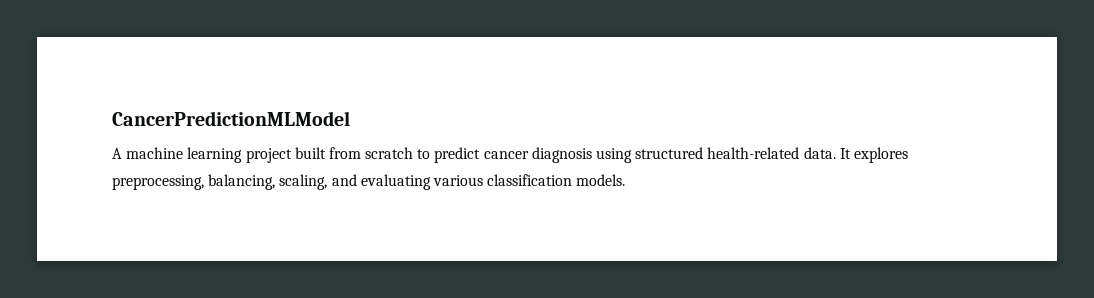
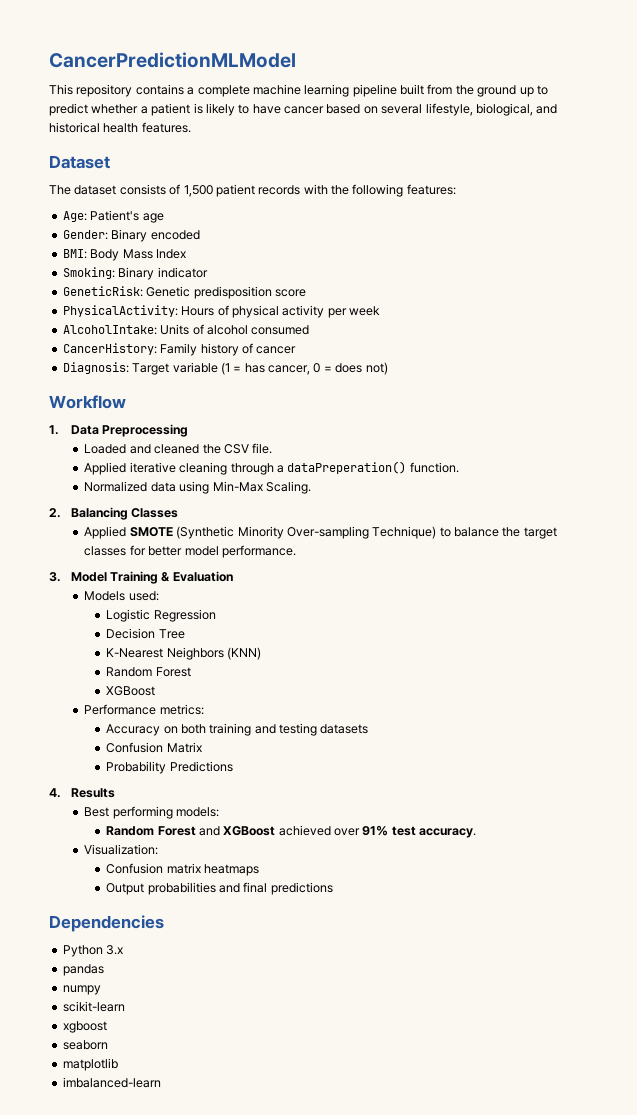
[112,148,122,159] A -> [49,84,250,97] This repository contains a complete
[245,148,292,163] project -> [352,84,397,97] pipeline
[365,147,908,163] [112,174,626,190] scratch to predict cancer diagnosis using structured health-related data. It explores preprocessing, balancing, scaling, and evaluating various classification models. -> [455,85,548,97] [49,103,558,116] [49,122,191,133] [49,155,110,169] [49,184,456,197] [62,210,164,223] [62,229,200,242] [62,249,186,261] [62,267,208,280] [62,286,306,299] [62,305,380,318] [62,324,310,335] [62,343,297,356] [62,362,388,375] [49,395,126,409] [49,424,189,437] [84,443,273,454] [84,461,459,475] [84,481,311,494] [49,507,179,520] [84,526,557,539] [84,545,296,558] [49,571,233,584] [84,591,159,601] [106,609,216,622] [106,628,185,639] [106,647,261,660] [106,667,191,677] [106,686,156,696] [84,704,204,715] [106,723,369,736] [106,742,202,753] [106,761,233,774] [49,788,115,798] [84,806,220,819] [106,825,477,838] [84,844,159,855] [106,863,259,876] [106,882,333,895] [49,915,164,932] [62,945,124,957] [62,964,104,976] [62,985,101,995] [62,1001,125,1012] [62,1021,107,1033] [62,1040,108,1050] [62,1058,118,1071] [62,1077,161,1088] the ground up to predict whether a patient is likely to have cancer based on several lifestyle, biological, and historical health features. // Dataset // The dataset consists of 1,500 patient records with the following features: // Age: Patient's age // Gender: Binary encoded // BMI: Body Mass Index // Smoking: Binary indicator // GeneticRisk: Genetic predisposition score // PhysicalActivity: Hours of physical activity per week // AlcoholIntake: Units of alcohol consumed // CancerHistory: Family history of cancer // Diagnosis: Target variable (1 = has cancer, 0 = does not) // Workflow // 1. Data Preprocessing // Loaded and cleaned the CSV file. // Applied iterative cleaning through a dataPreperation() function. // Normalized data using Min-Max Scaling. // 2. Balancing Classes // Applied SMOTE (Synthetic Minority Over-sampling Technique) to balance the target classes for better model performance. // 3. Model Training & Evaluation // Models used: // Logistic Regression // Decision Tree // K-Nearest Neighbors (KNN) // Random Forest // XGBoost // Performance metrics: // Accuracy on both training and testing datasets // Confusion Matrix // Probability Predictions // 4. Results // Best performing models: // Random Forest and XGBoost achieved over 91% test accuracy. // Visualization: // Confusion matrix heatmaps // Output probabilities and final predictions // Dependencies // Python 3.x // pandas // numpy // scikit-learn // xgboost // seaborn // matplotlib // imbalanced-learn

